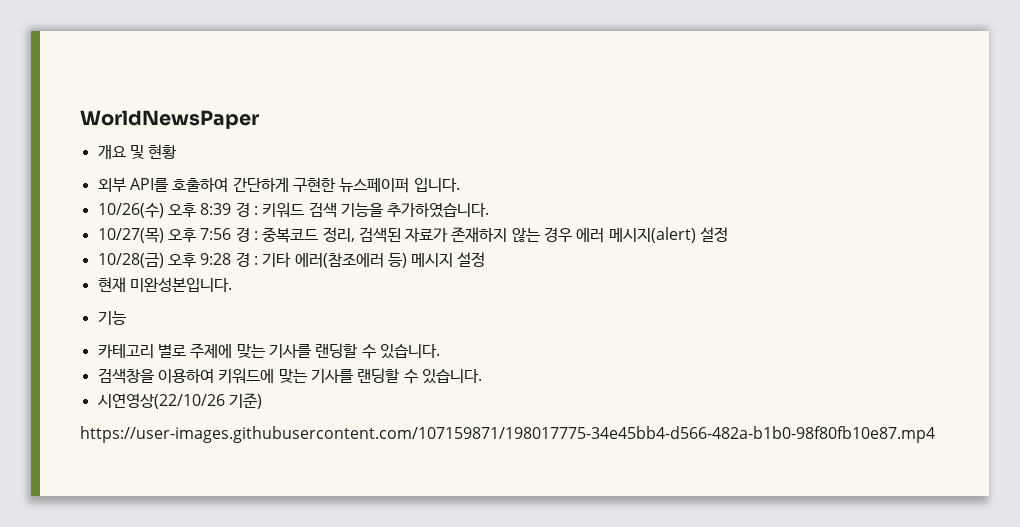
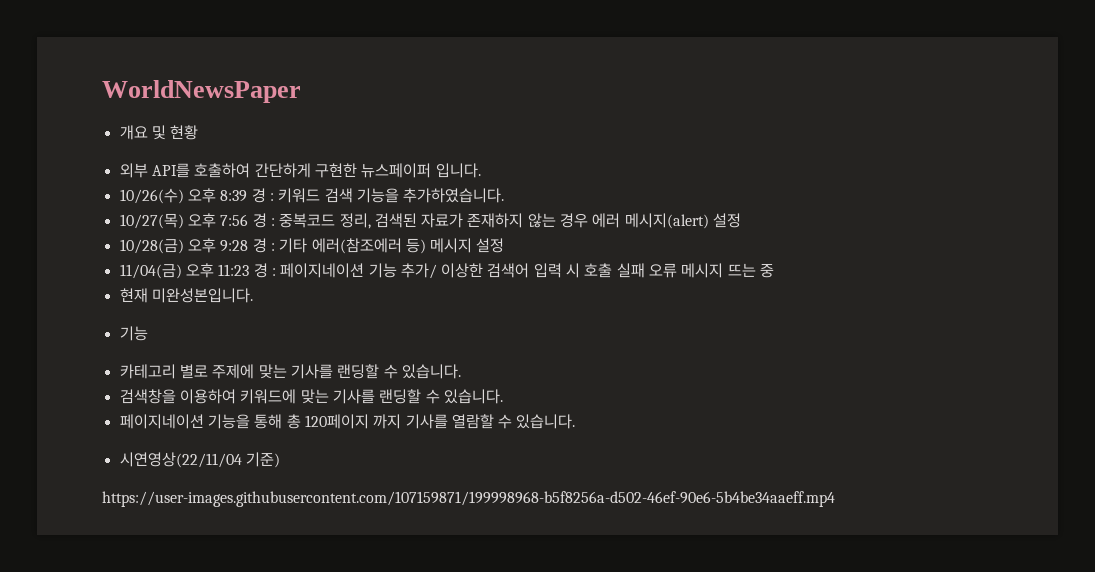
(486, 259) none -> [119,263,775,279] // 11/04(금) 오후 11:23 경 : 페이지네이션 기능 추가/ 이상한 검색어 입력 시 호출 실패 오류 메시지 뜨는 중
[97,393,225,409] 시연영상(22/10/26 -> [119,414,576,429] [119,452,242,468] 페이지네이션 기능을 통해 총 120페이지 까지 기사를 열람할 수 있습니다. // 시연영상(22/11/04
[80,426,935,443] https://user-images.githubusercontent.com/107159871/198017775-34e45bb4-d566-482a-b1b0-98f80fb10e87.mp4 -> [102,491,835,507] https://user-images.githubusercontent.com/107159871/199998968-b5f8256a-d502-46ef-90e6-5b4be34aaeff.mp4

